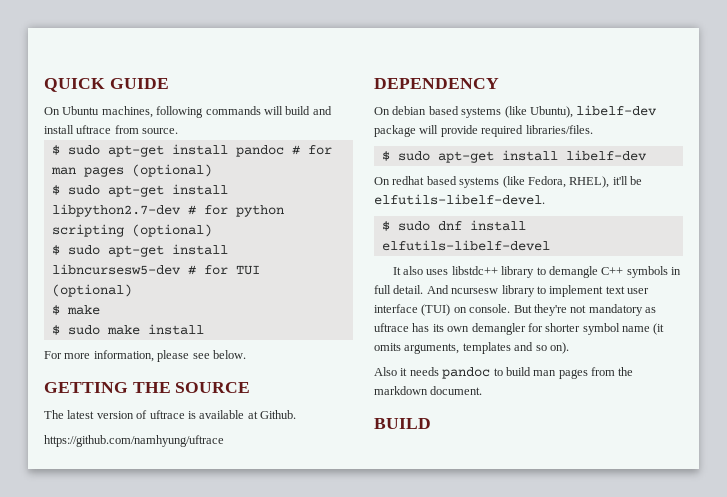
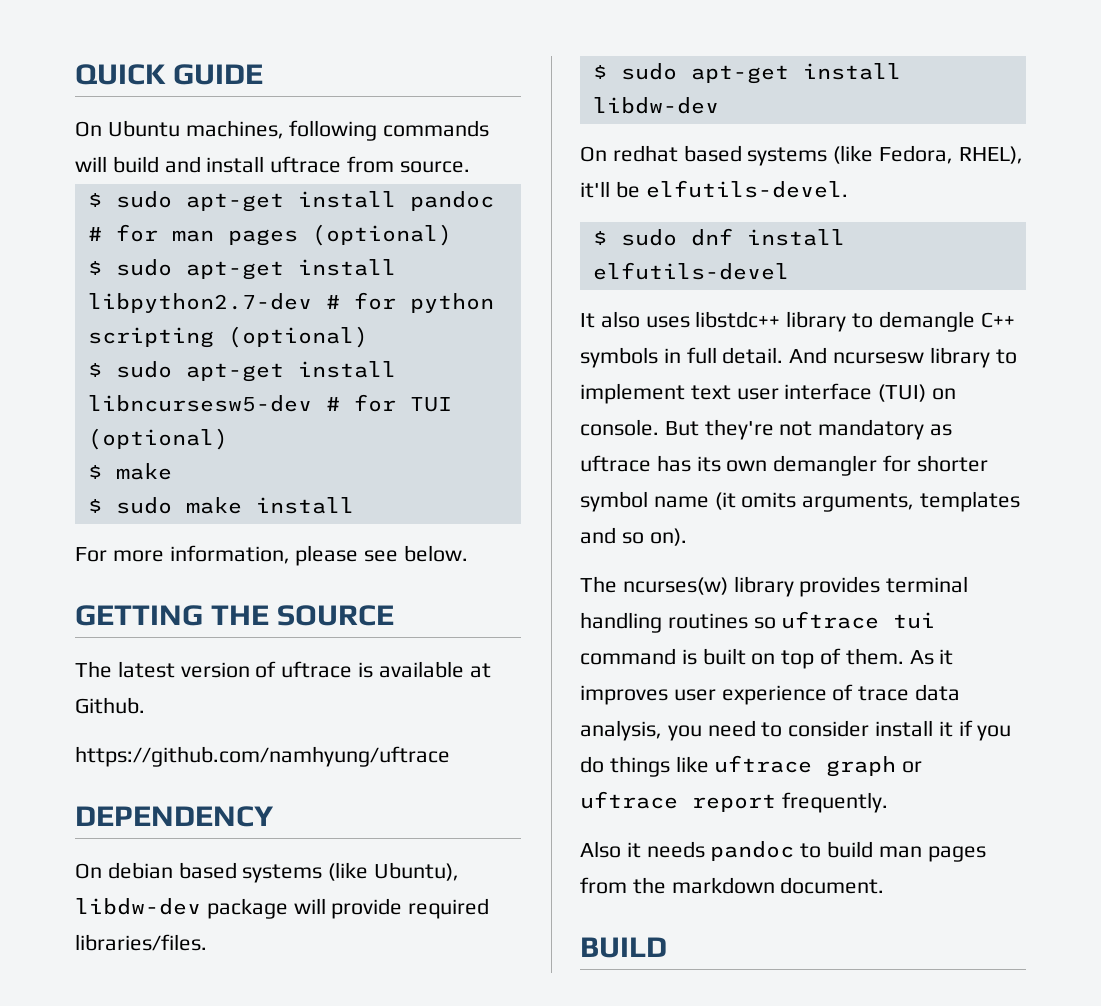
[576,105,658,116] libelf-dev -> [75,898,201,915] libdw-dev
[565,150,647,161] libelf-dev -> [592,97,719,114] libdw-dev
[374,194,545,205] elfutils-libelf-devel. -> [645,180,848,198] elfutils-devel.
[381,240,550,251] elfutils-libelf-devel -> [592,262,789,280] elfutils-devel
(569, 348) none -> [580,576,969,597] [580,611,936,633] [580,648,954,669] [580,684,961,705] [580,720,1012,741] [580,755,923,777] [580,791,888,813] // The ncurses(w) library provides terminal handling routines so uftrace tui command is built on top of them. As it improves user experience of trace data analysis, you need to consider install it if you do things like uftrace graph or uftrace report frequently.

